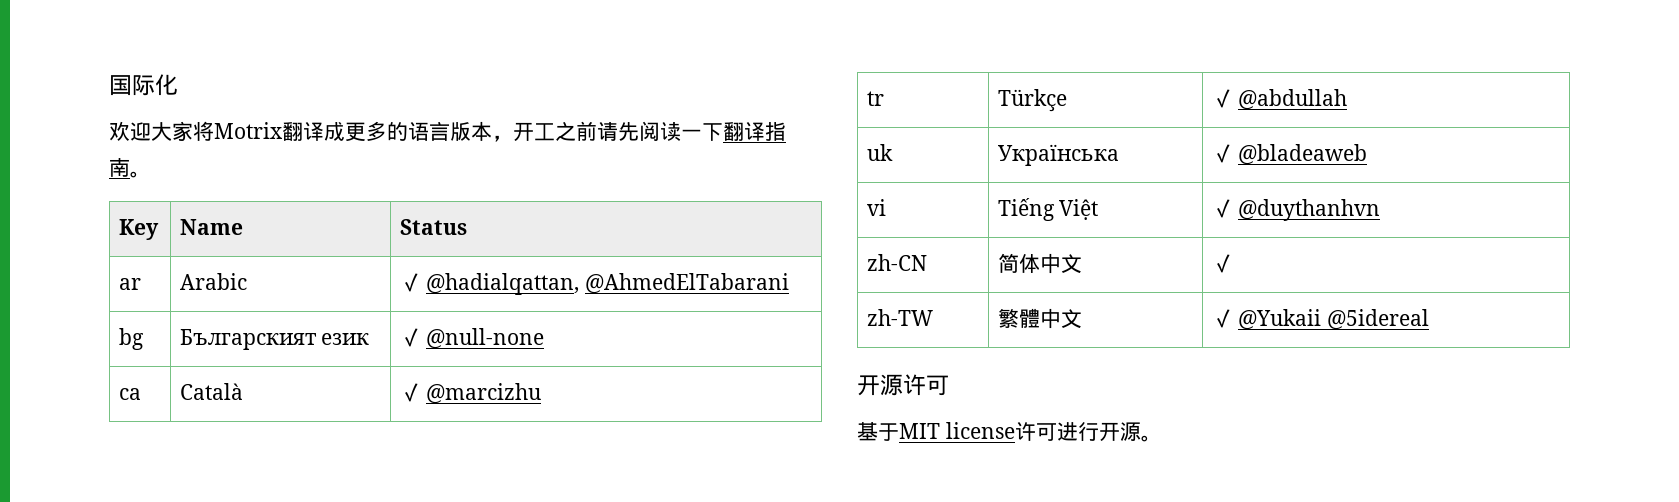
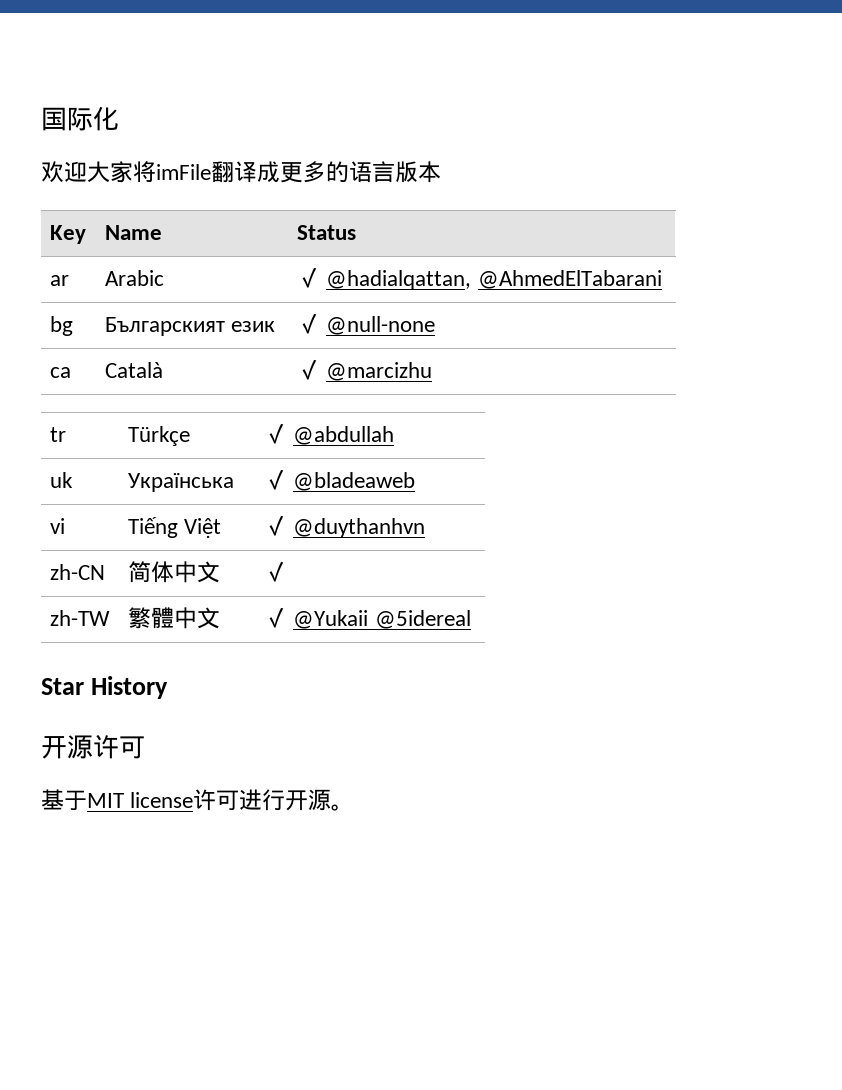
[214,122,283,139] Motrix -> [156,164,211,180] imFile
[492,121,786,142] [109,158,151,178] ，开工之前请先阅读一下翻译指南。 -> (441, 172) none
(1429, 319) none -> [41,676,168,699] // Star History

